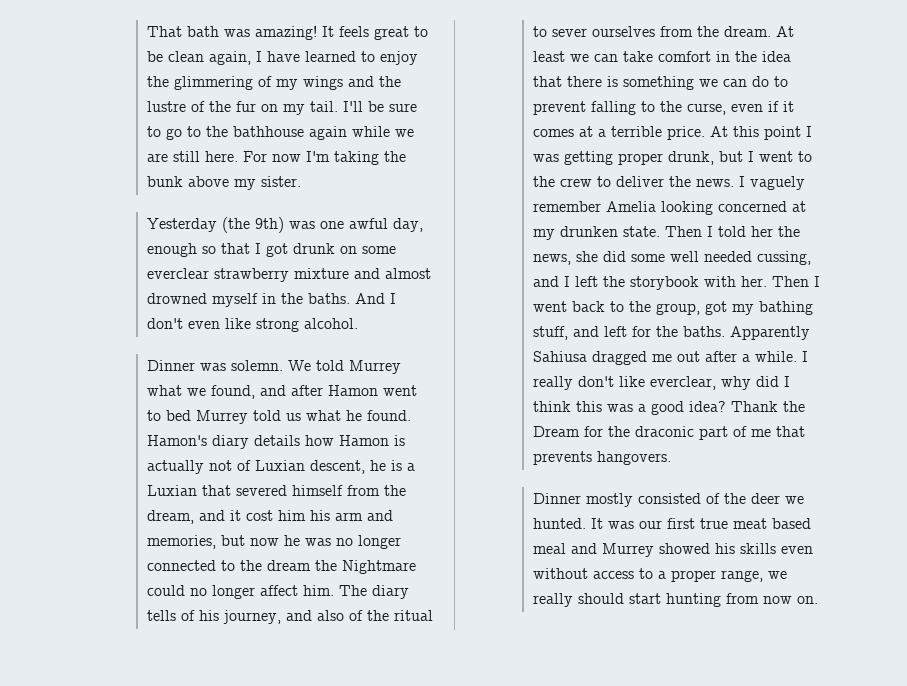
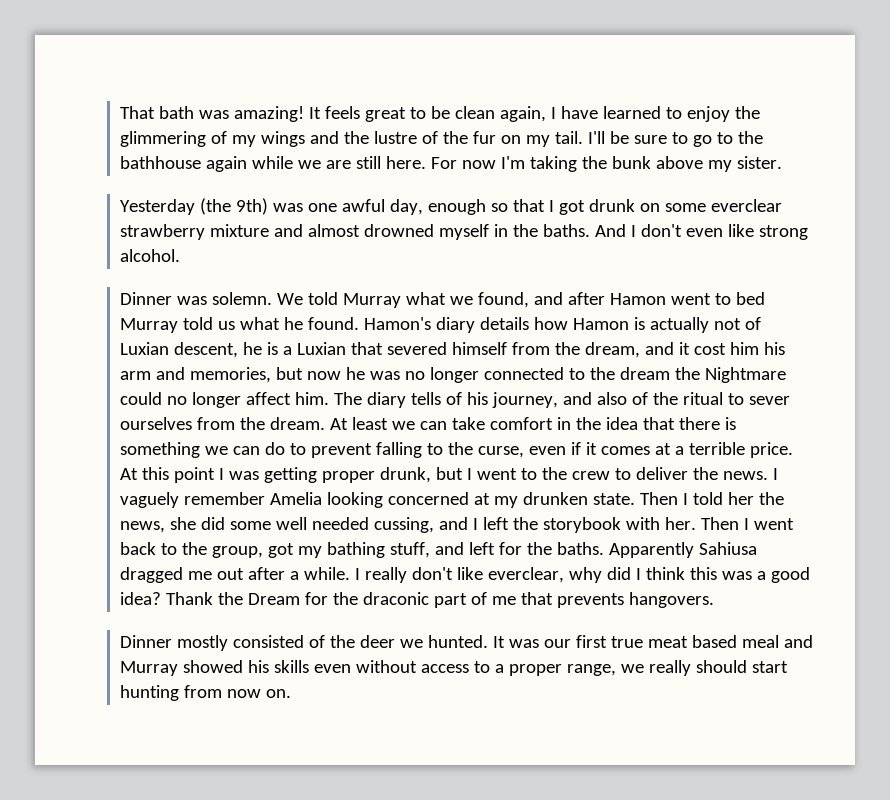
[348,360,401,374] Murrey -> [342,293,401,308] Murray
[195,410,248,424] Murrey -> [119,318,178,333] Murray
[601,543,654,557] Murrey -> [119,661,178,676] Murray

